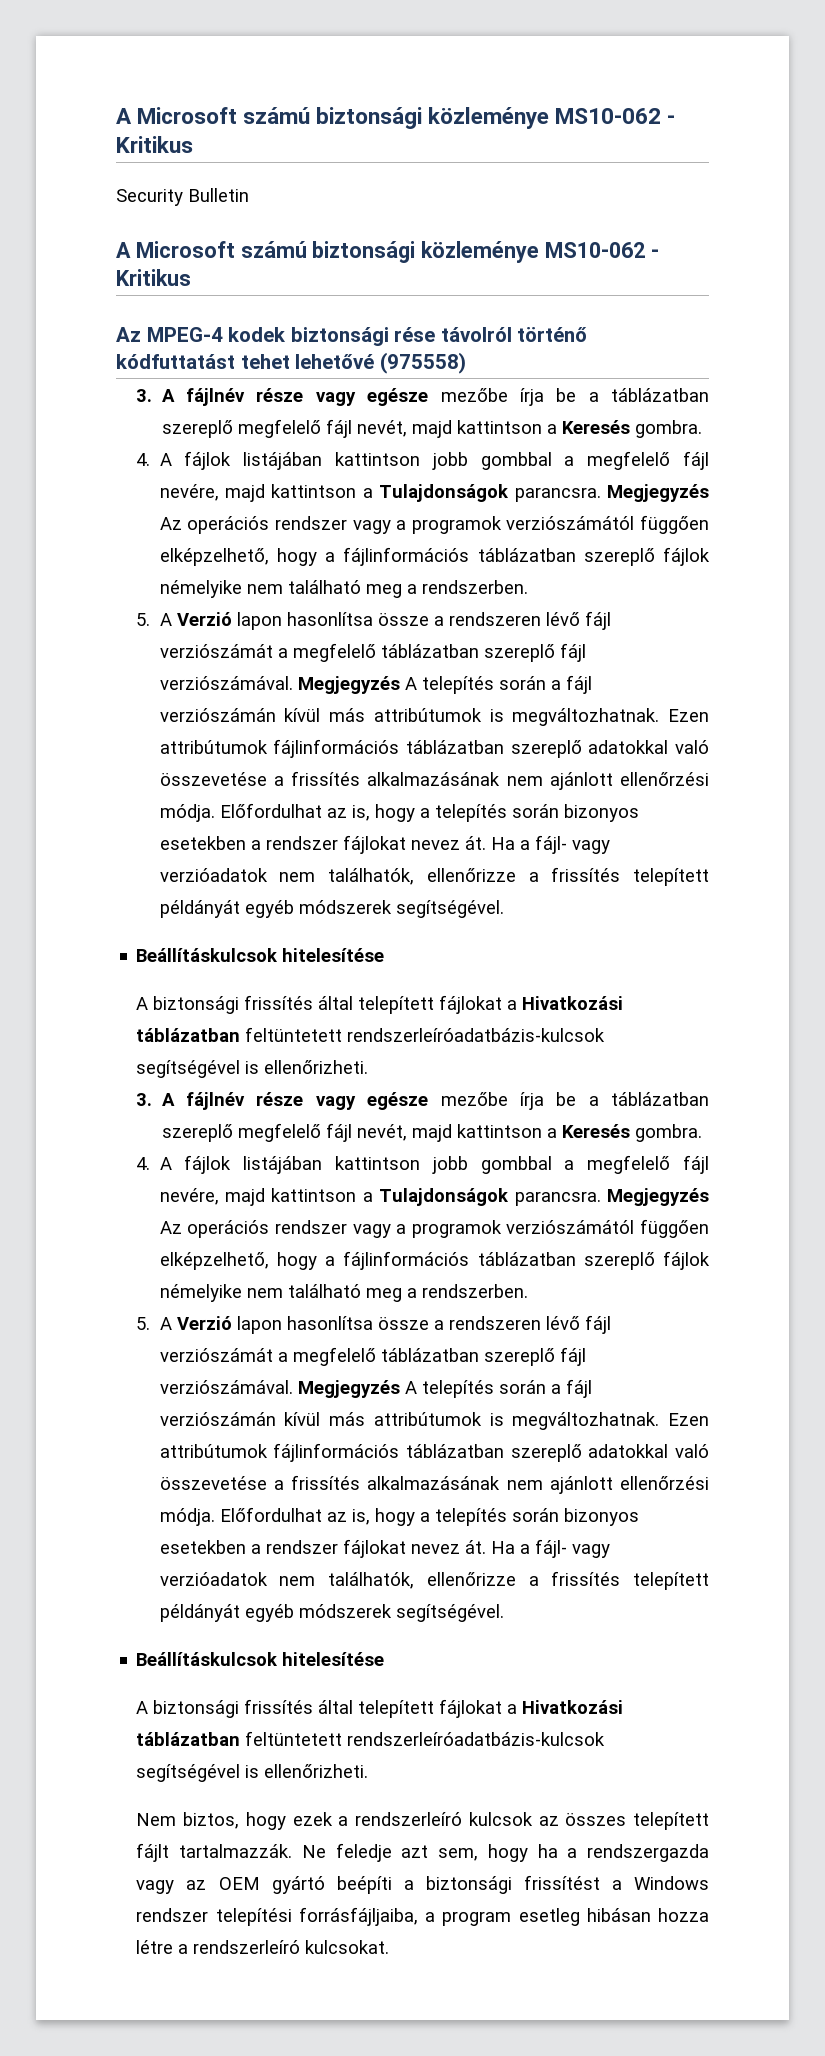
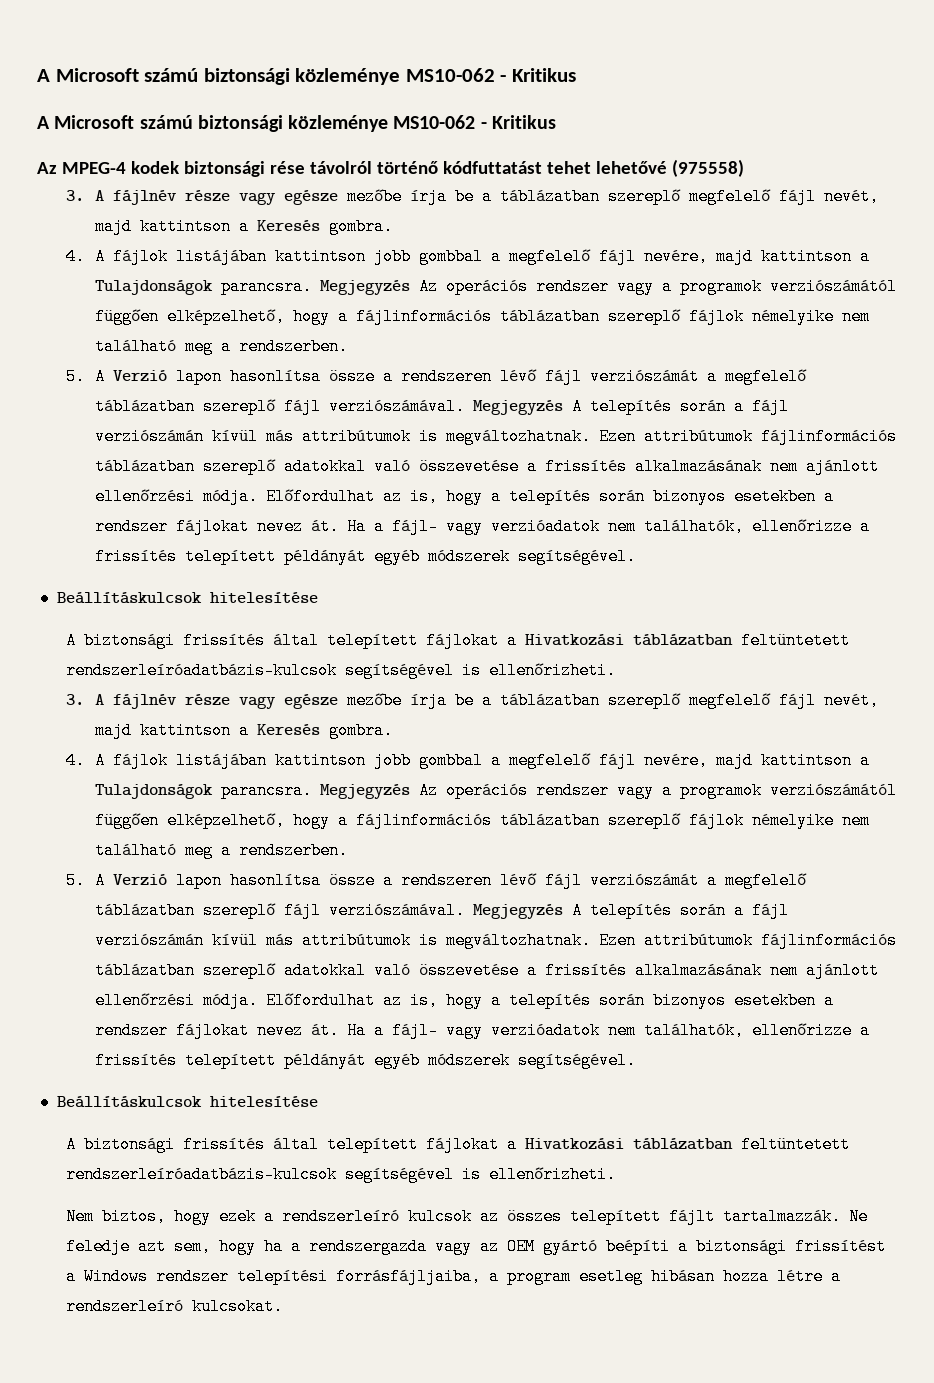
[116,107,676,129] [116,136,193,153] [116,188,249,206] A Microsoft számú biztonsági közleménye MS10-062 - Kritikus // Security Bulletin -> [37,68,576,85] A Microsoft számú biztonsági közleménye MS10-062 - Kritikus

